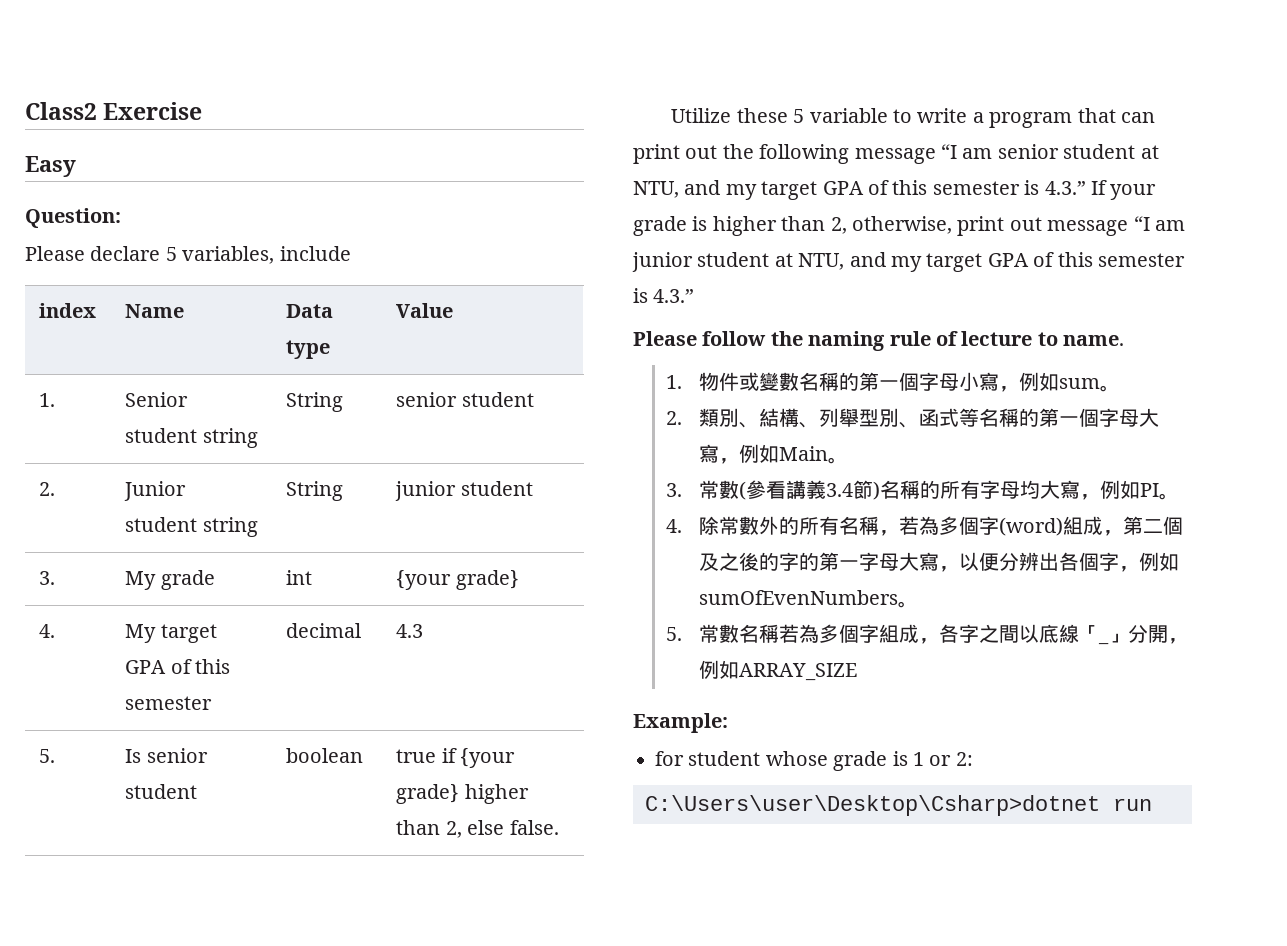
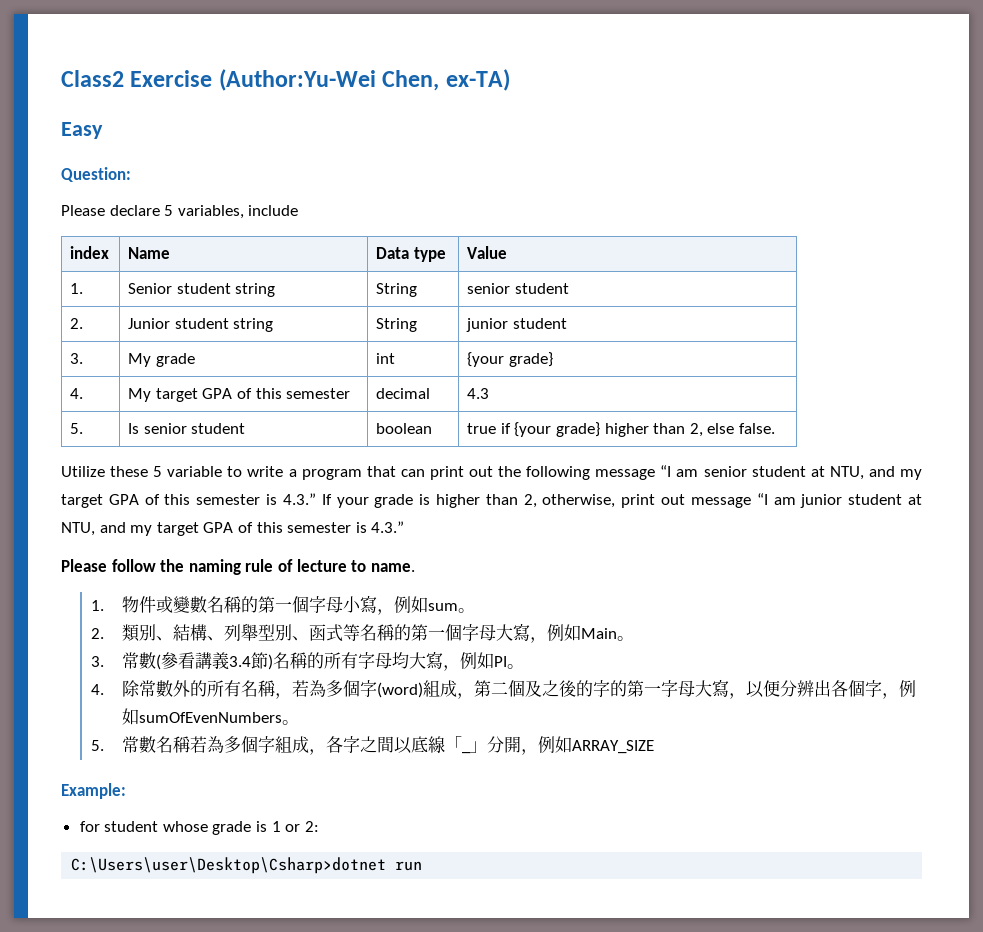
(203, 111) none -> [218,69,510,91] (Author:Yu-Wei Chen, ex-TA)

